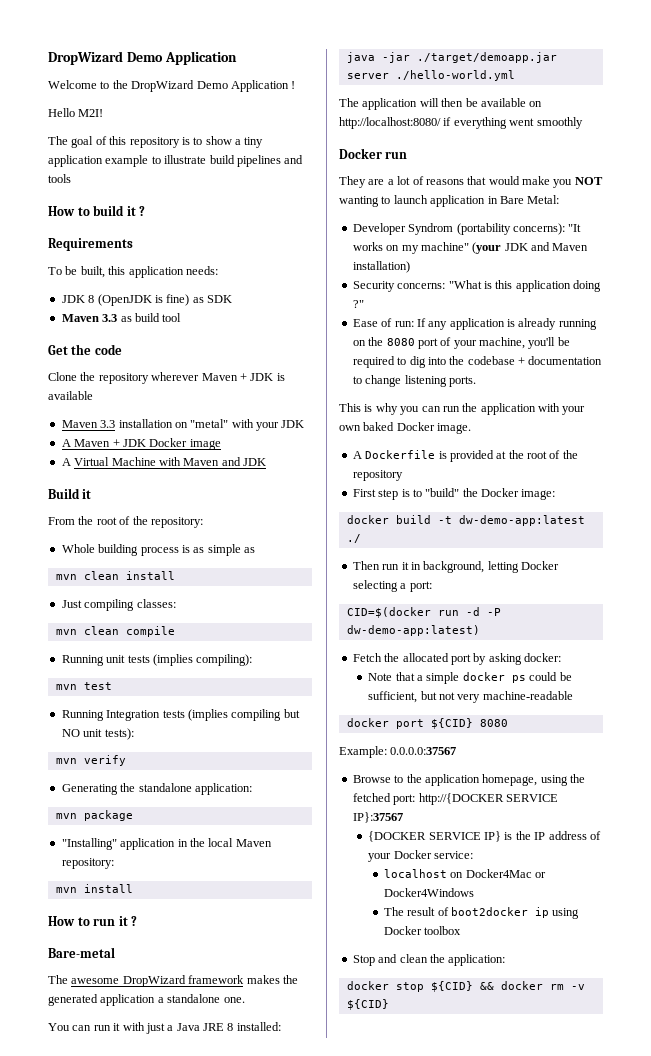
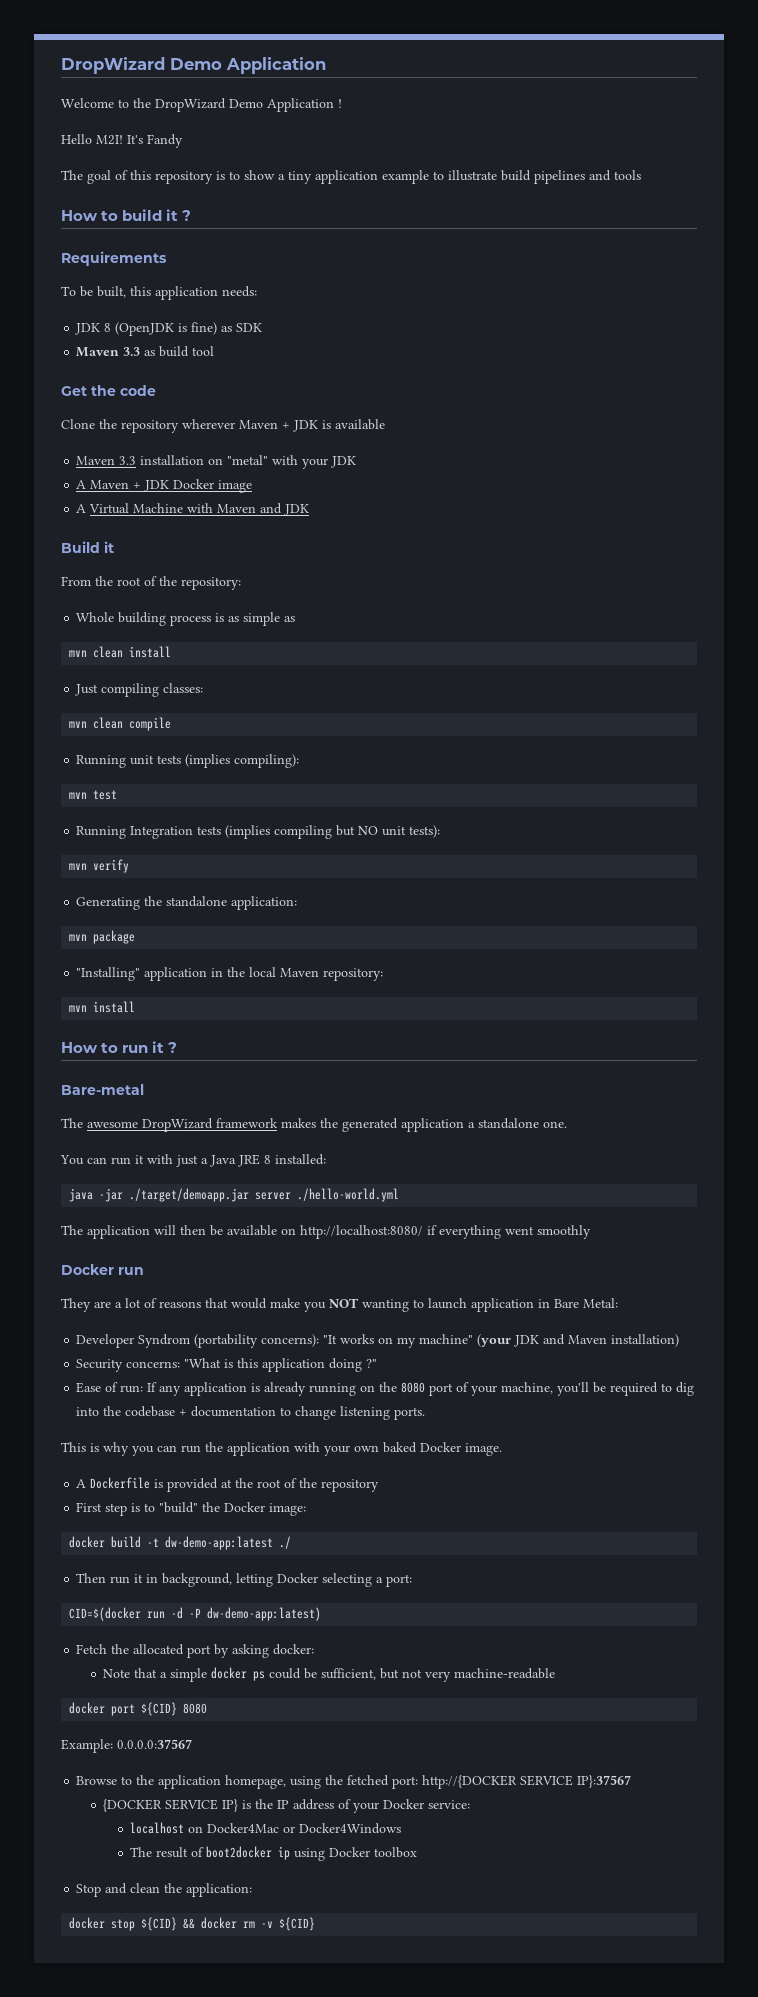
(104, 113) none -> [127,134,183,148] It's Fandy

